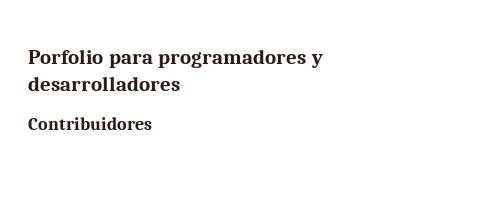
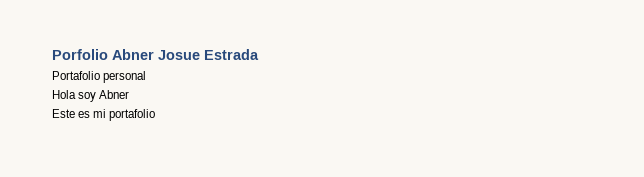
[108,49,324,68] [28,76,180,91] [28,117,152,130] para programadores y desarrolladores // Contribuidores -> [112,49,259,60] [52,71,147,83] [52,90,130,102] [52,109,156,121] Abner Josue Estrada // Portafolio personal // Hola soy Abner // Este es mi portafolio

